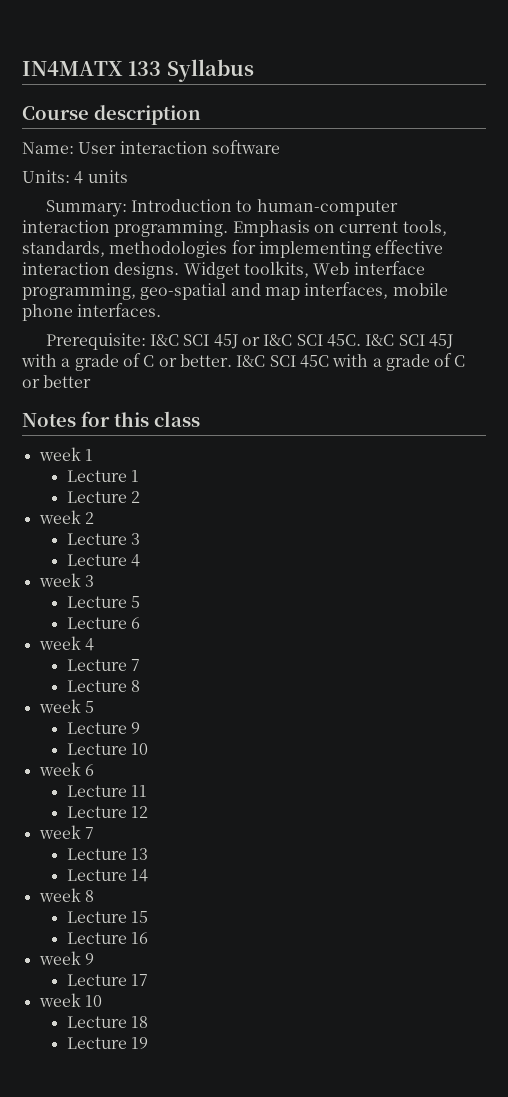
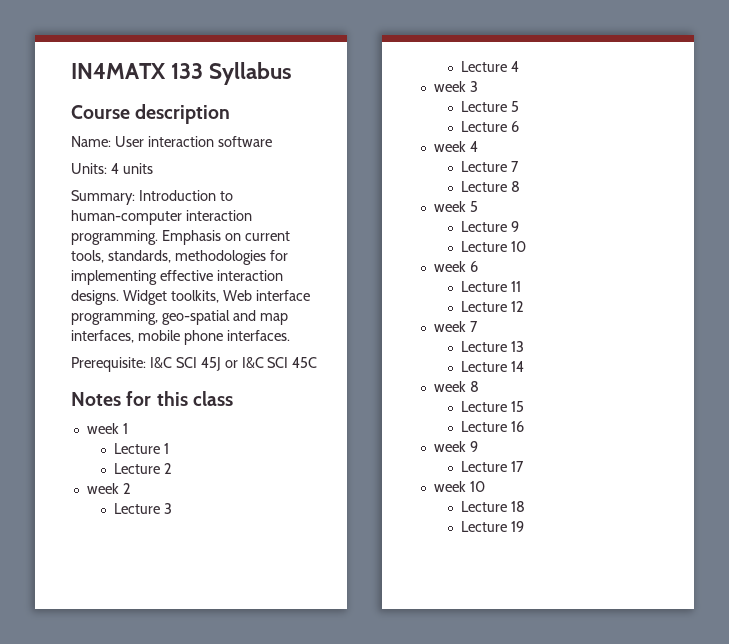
[326,334,453,349] [21,353,466,371] [22,375,92,388] 45C. I&C SCI 45J with a grade of C or better. I&C SCI 45C with a grade of C or better -> [292,357,318,368] 45C

